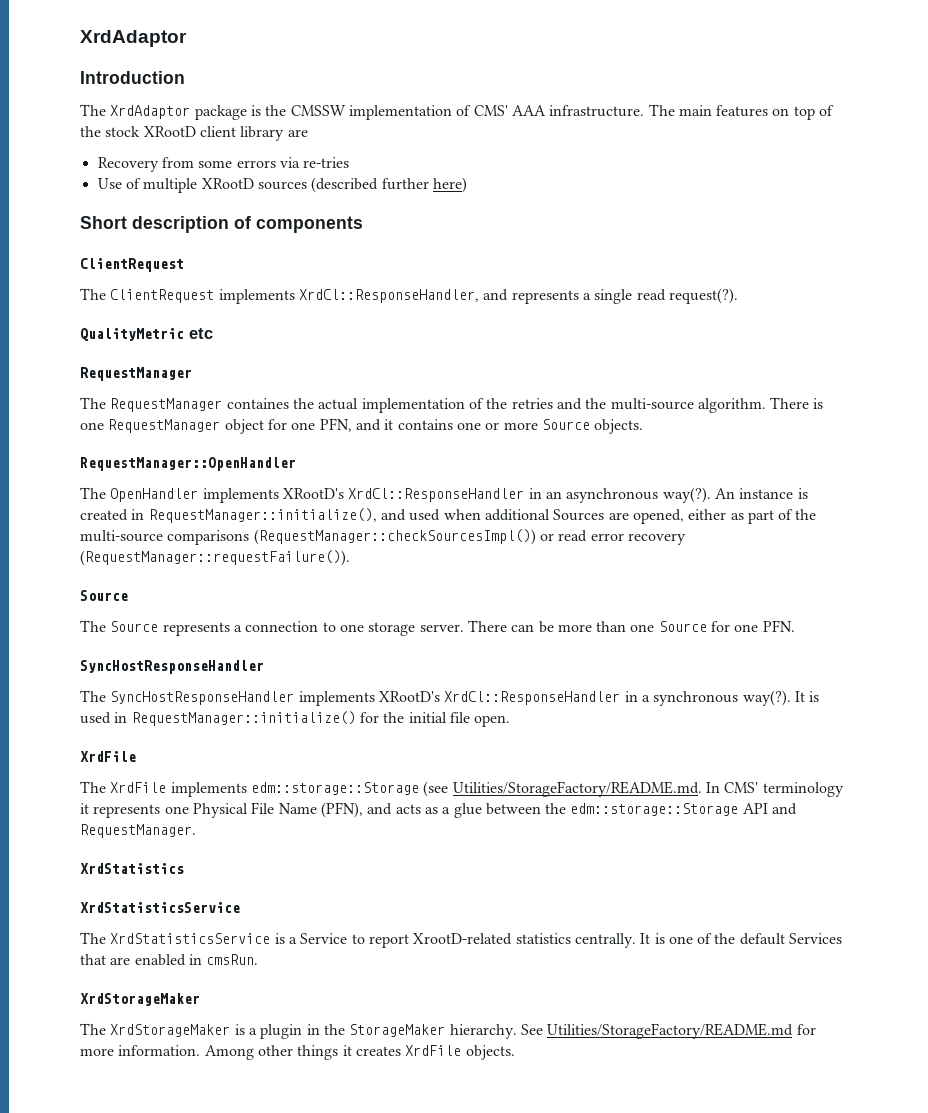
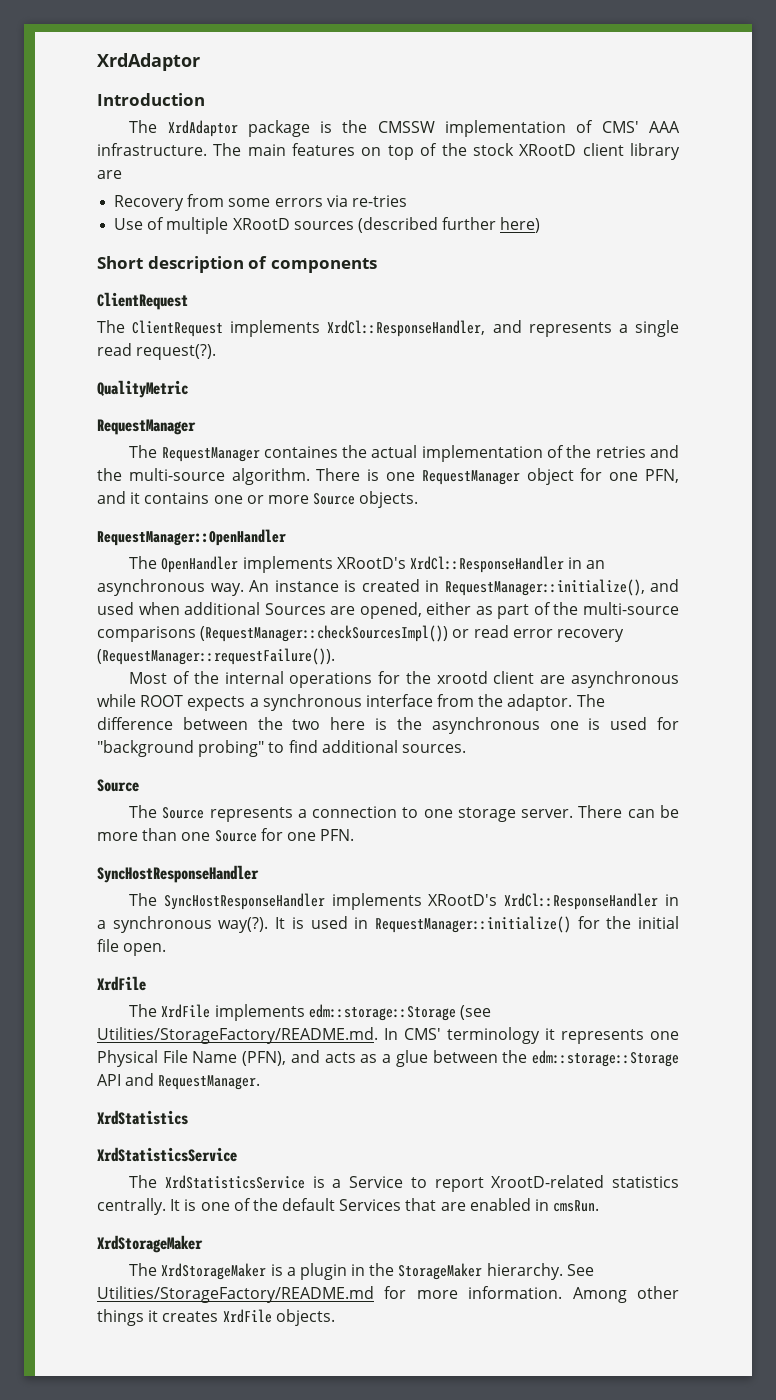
[189,328,213,339] etc -> (188, 389) none
[662,487,711,503] way(?). -> [210,583,244,596] way.
(350, 558) none -> [129,671,680,688] [97,694,605,711] [97,717,679,734] [97,740,466,757] // Most of the internal operations for the xrootd client are asynchronous while ROOT expects a synchronous interface from the adaptor. The difference between the two here is the asynchronous one is used for "background probing" to find additional sources.

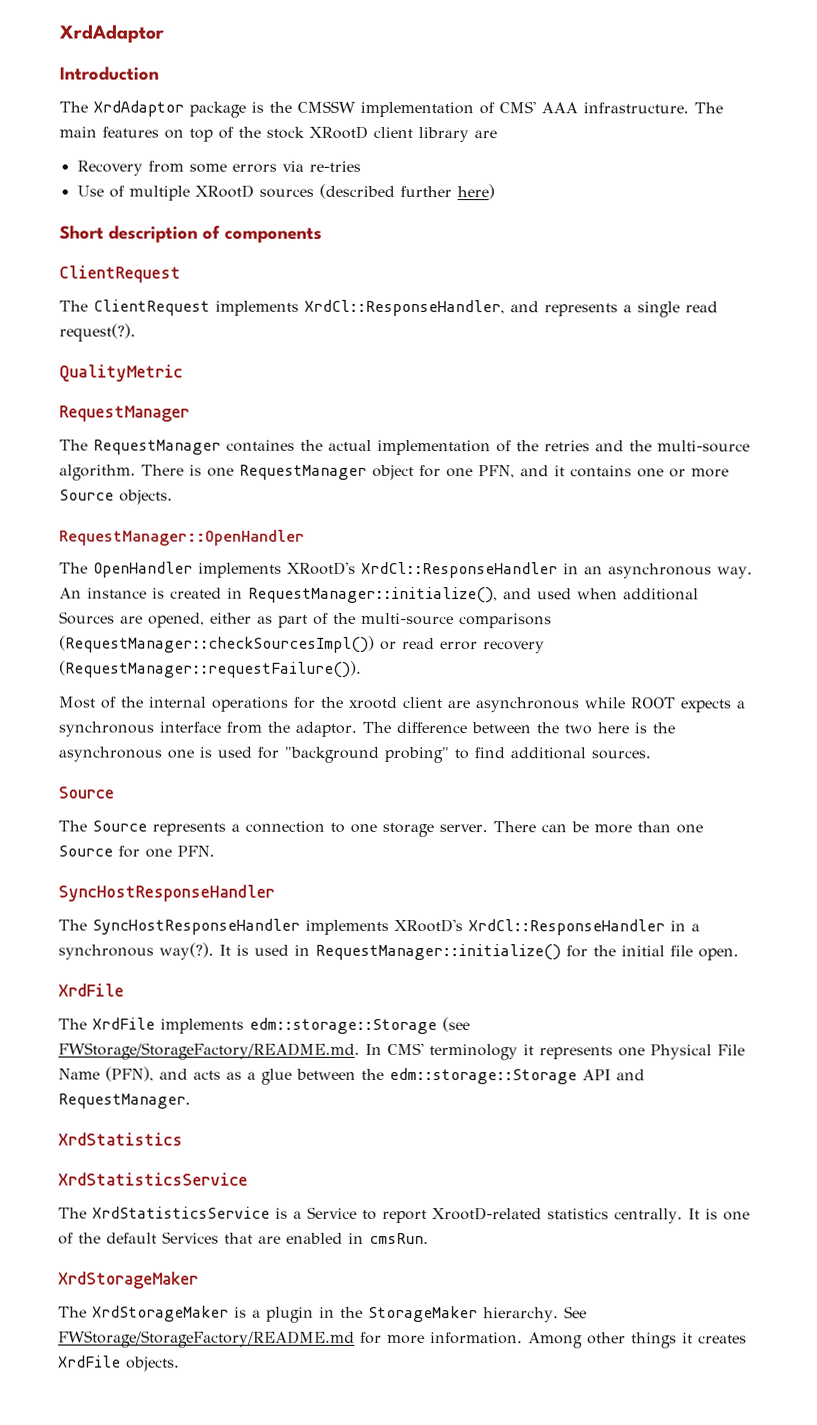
[97,1027,378,1044] Utilities/StorageFactory/README.md. -> [58,1042,360,1060] FWStorage/StorageFactory/README.md.
[97,1286,374,1303] Utilities/StorageFactory/README.md -> [58,1330,355,1348] FWStorage/StorageFactory/README.md

